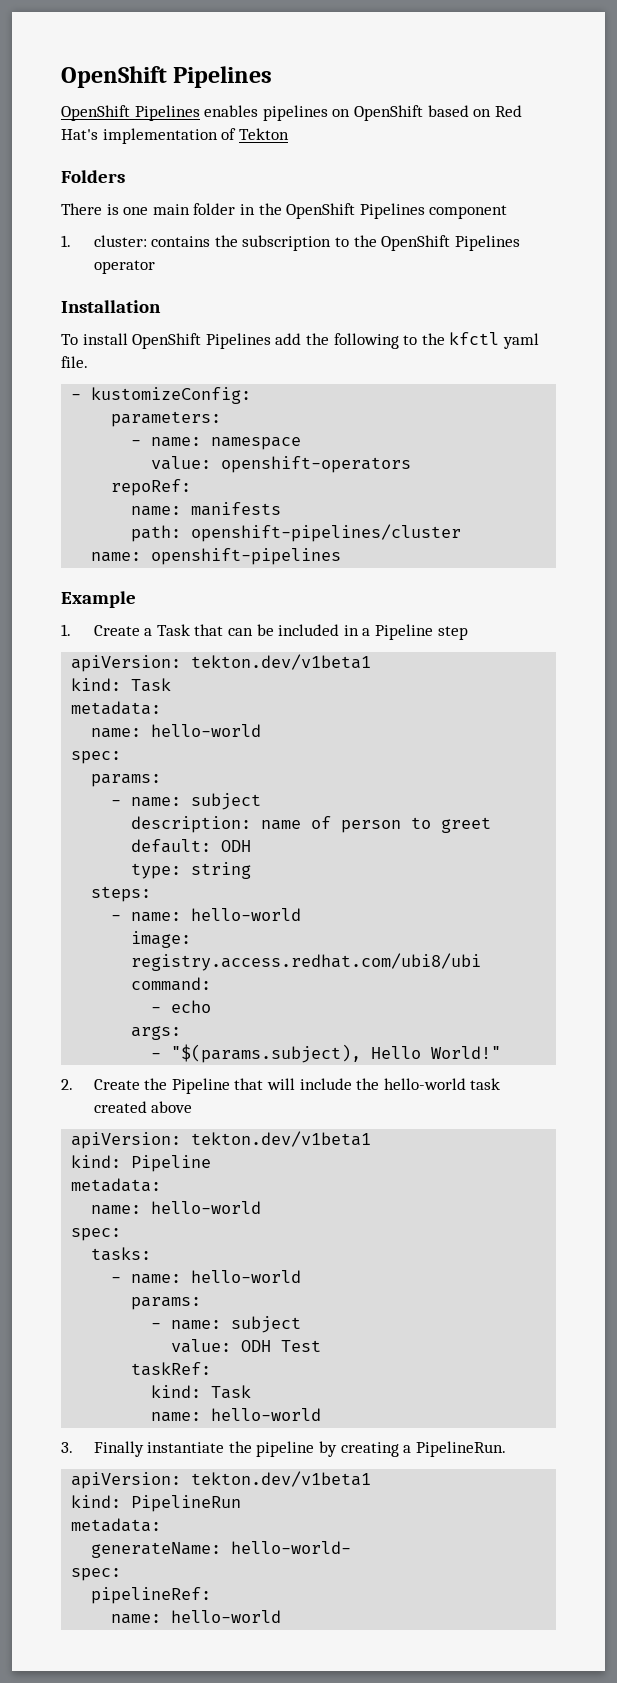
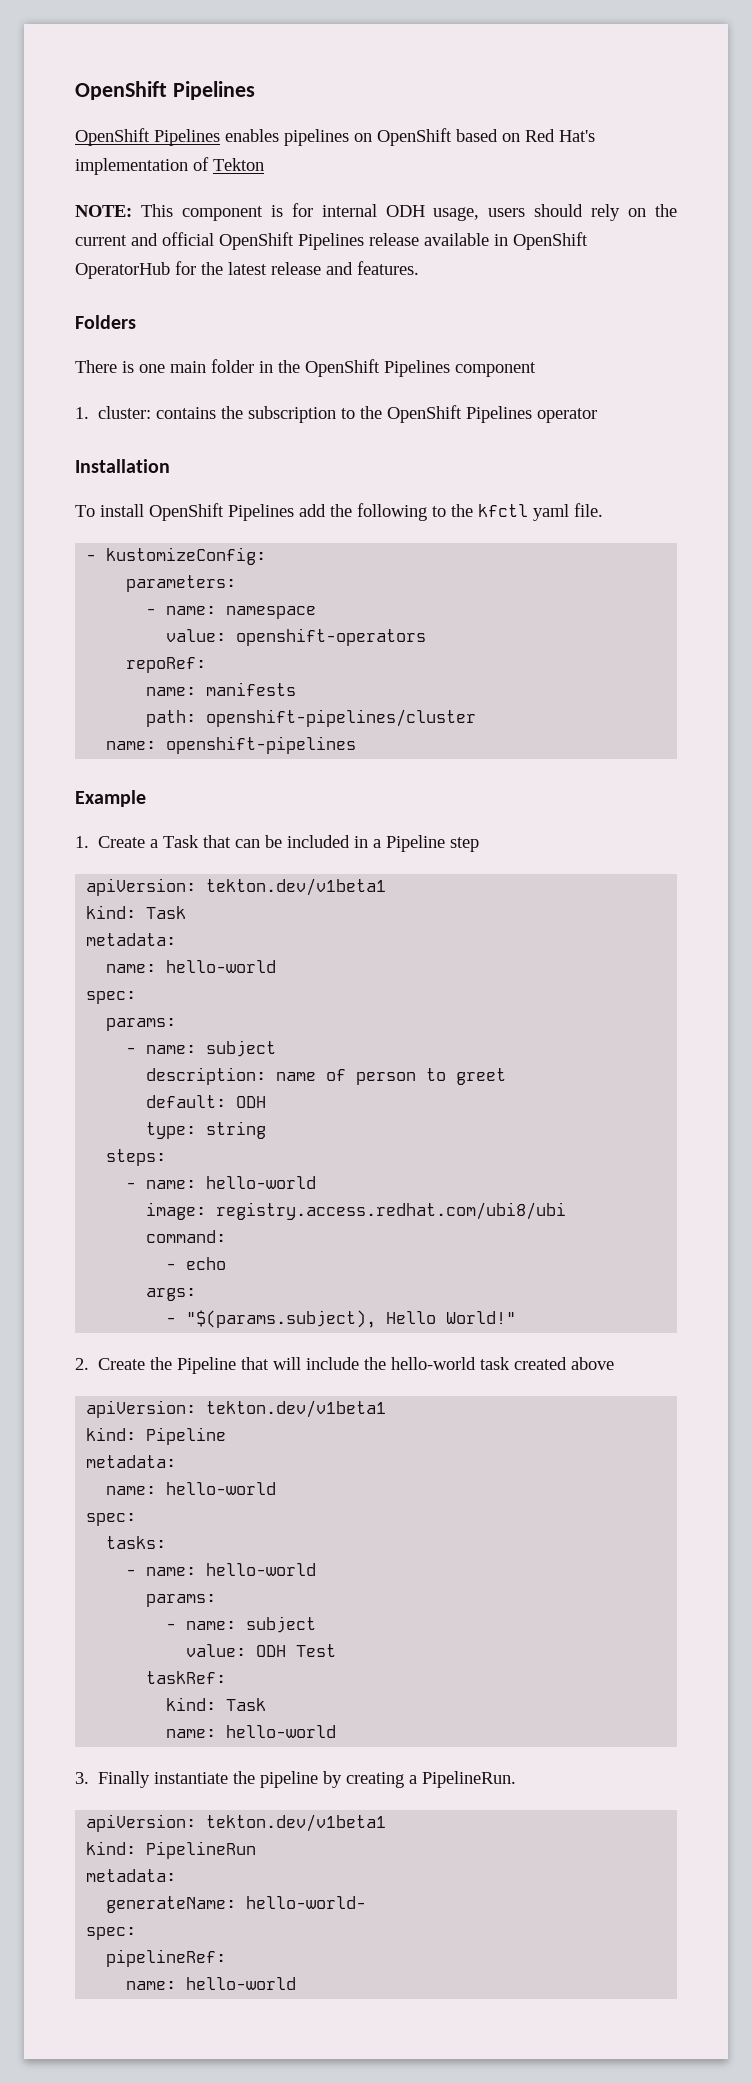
(289, 134) none -> [75,203,677,221] [75,232,588,250] [75,261,419,279] // NOTE: This component is for internal ODH usage, users should rely on the current and official OpenShift Pipelines release available in OpenShift OperatorHub for the latest release and features.

